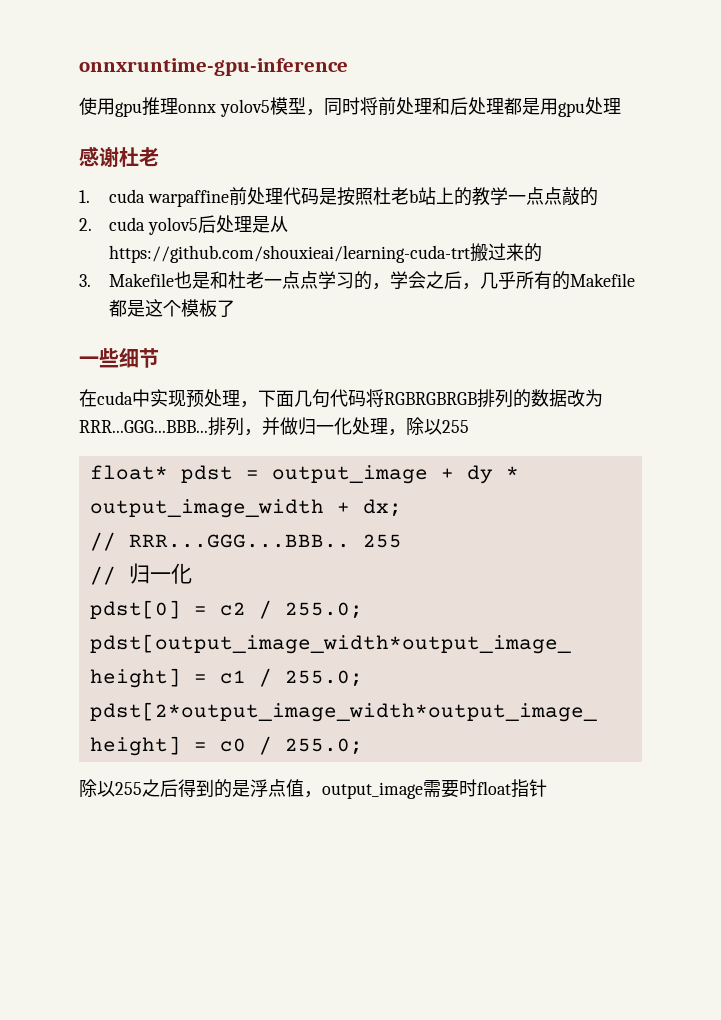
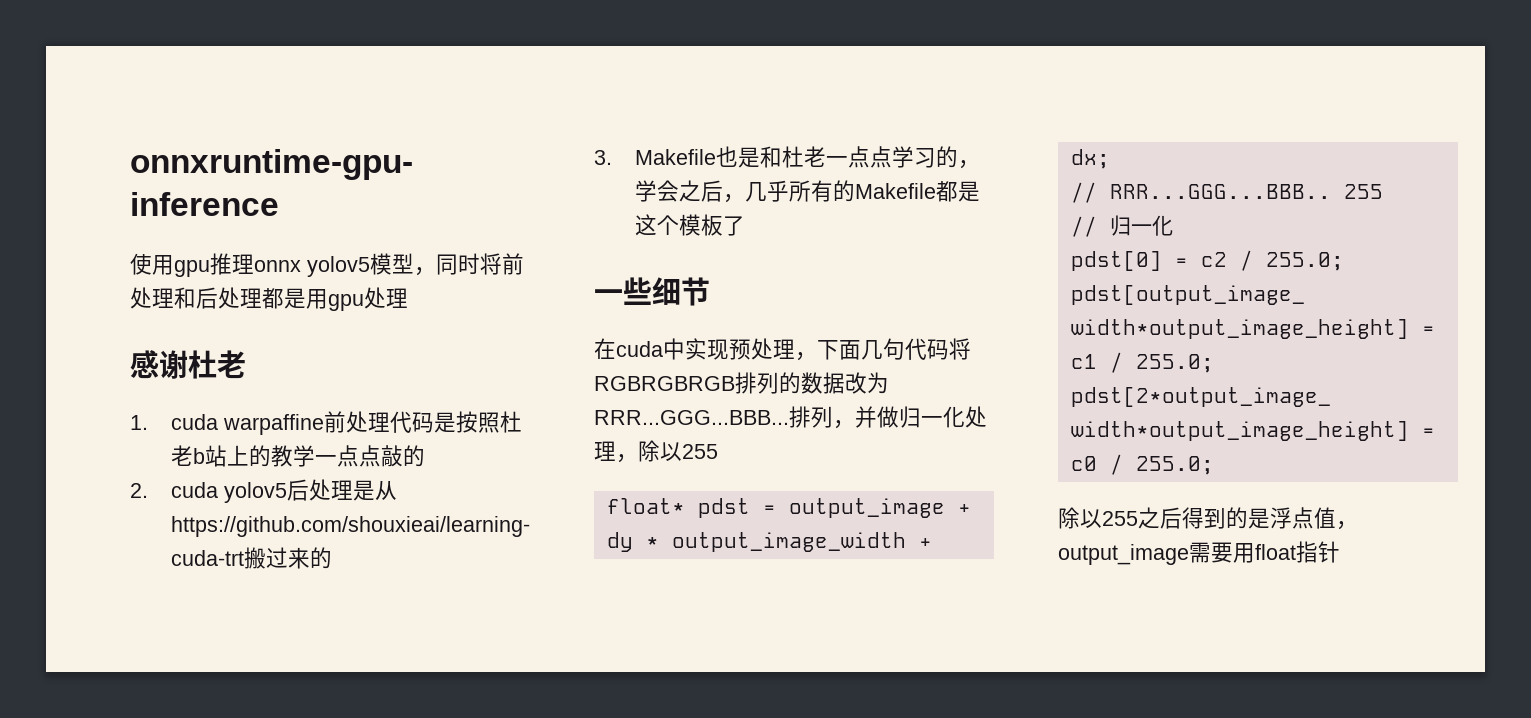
[459,779,477,797] 时 -> [1233,543,1255,563] 用

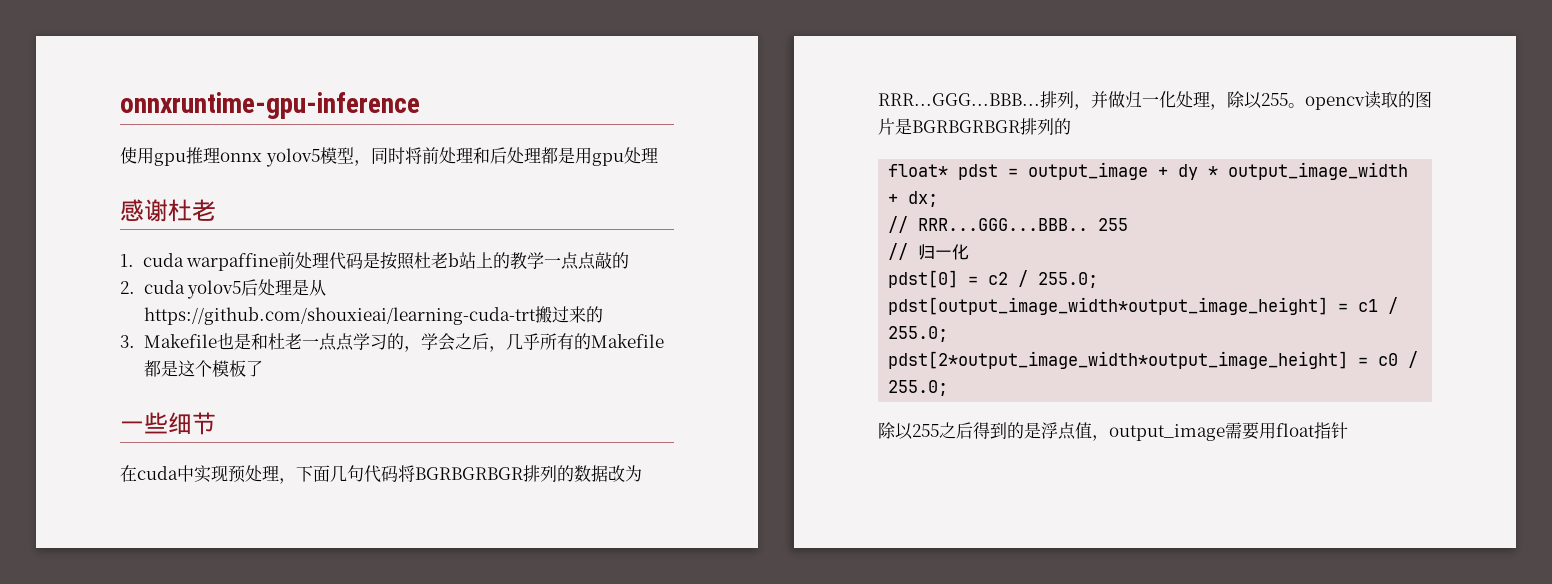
[594,376,735,391] RGBRGBRGB -> [415,467,523,480] BGRBGRBGR
(718, 451) none -> [1288,91,1432,110] [878,118,1071,135] 。opencv读取的图片是BGRBGRBGR排列的

